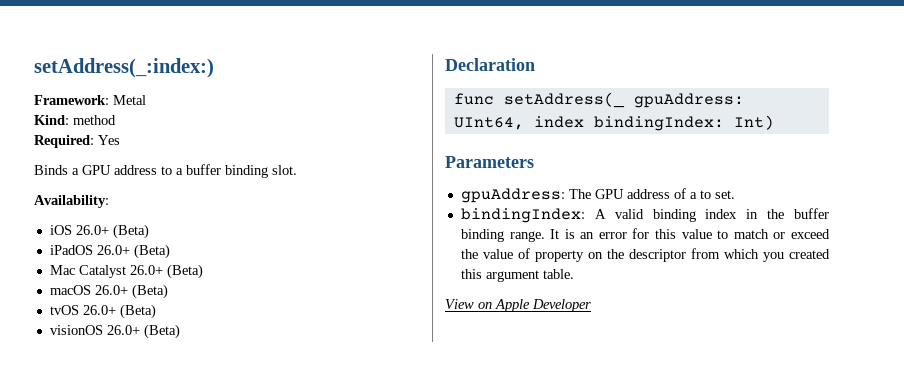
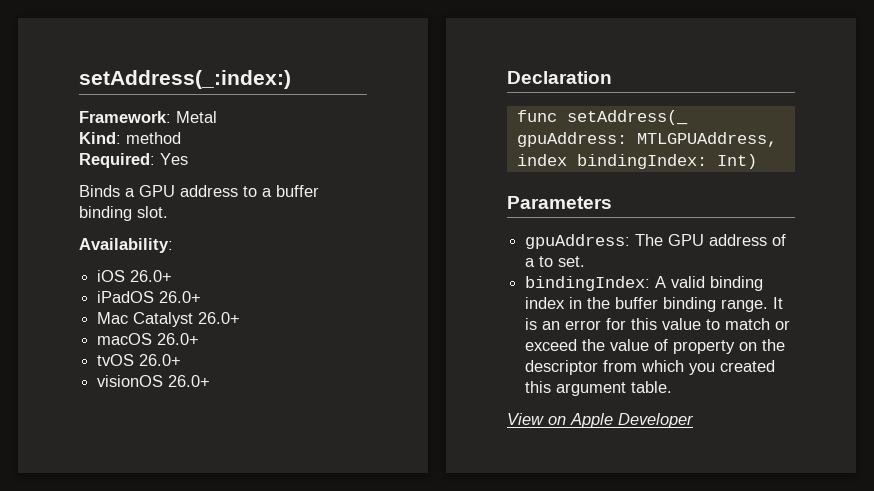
[112,224,149,239] (Beta) -> (173, 276) none
[133,244,170,259] (Beta) -> (202, 297) none
[166,264,203,279] (Beta) -> (241, 318) none
[131,284,168,299] (Beta) -> (200, 339) none
[119,304,156,319] (Beta) -> (182, 360) none
[143,324,180,339] (Beta) -> (211, 381) none
[453,117,524,130] UInt64, -> [636,132,777,147] MTLGPUAddress,

